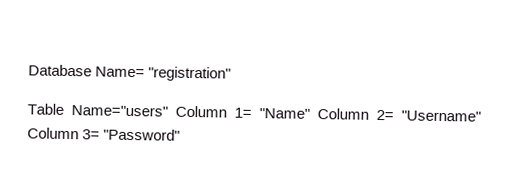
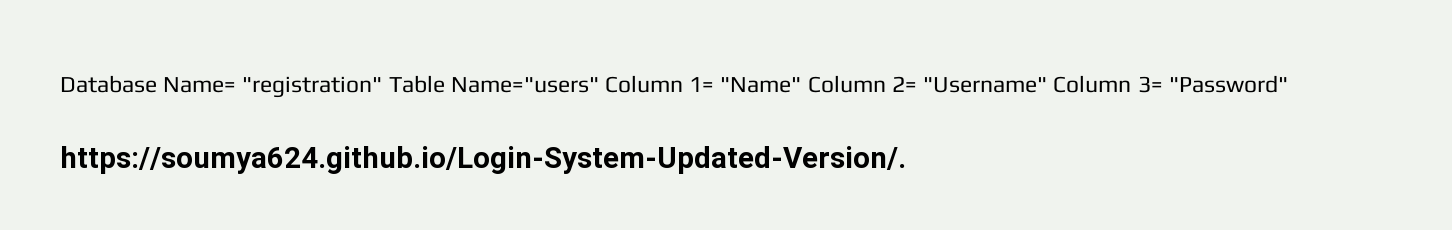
(232, 74) // -> (383, 87) none
(181, 134) none -> [60,146,906,174] // https://soumya624.github.io/Login-System-Updated-Version/.

